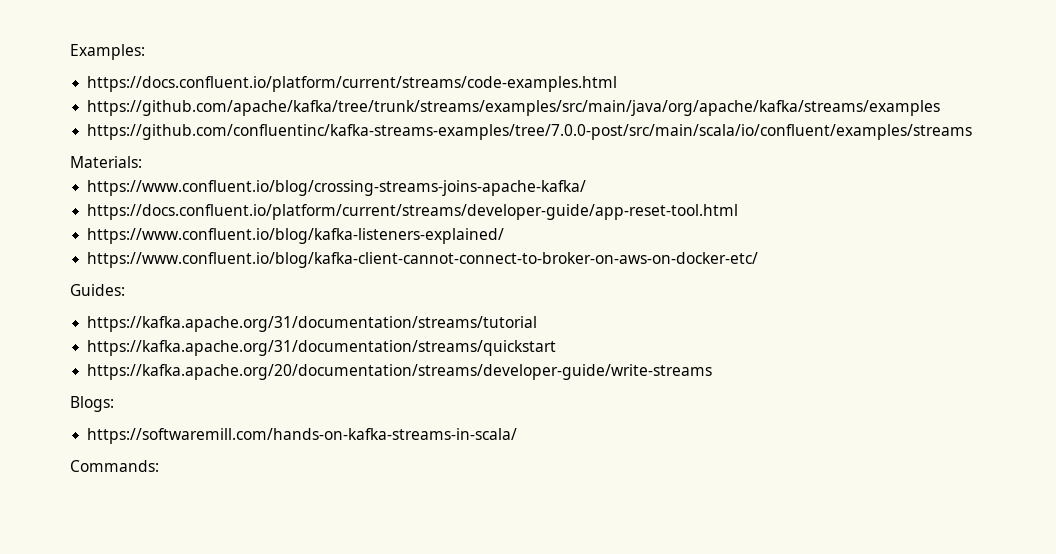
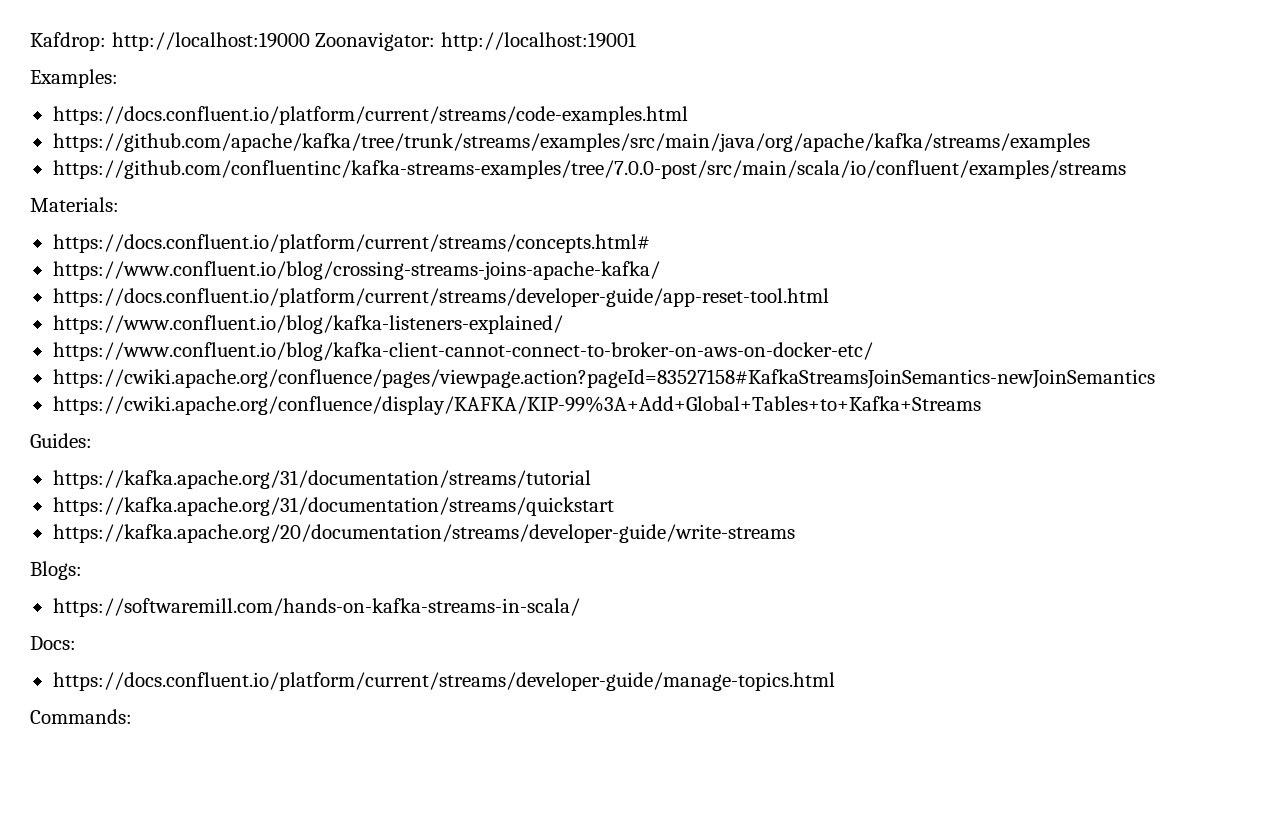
(70, 52) none -> [30,32,636,51] Kafdrop: http://localhost:19000 Zoonavigator: http://localhost:19001 //
(142, 162) none -> [52,234,650,253] // https://docs.confluent.io/platform/current/streams/concepts.html#
(759, 260) none -> [52,369,1155,389] [52,396,981,415] // https://cwiki.apache.org/confluence/pages/viewpage.action?pageId=83527158#KafkaStreamsJoinSemantics-newJoinSemantics // https://cwiki.apache.org/confluence/display/KAFKA/KIP-99%3A+Add+Global+Tables+to+Kafka+Streams
(518, 436) none -> [30,636,76,650] [52,672,835,691] // Docs: // https://docs.confluent.io/platform/current/streams/developer-guide/manage-topics.html

